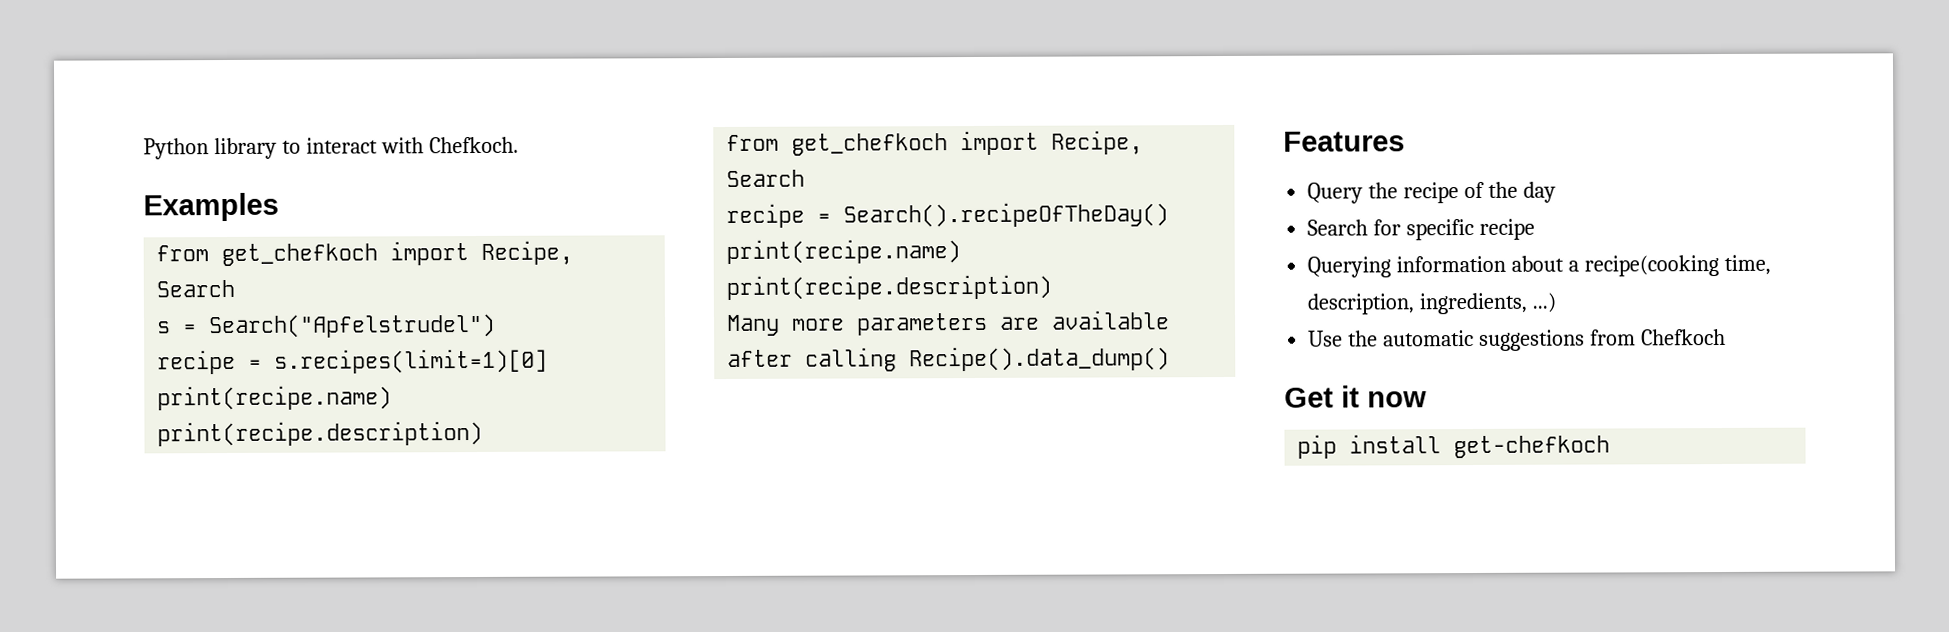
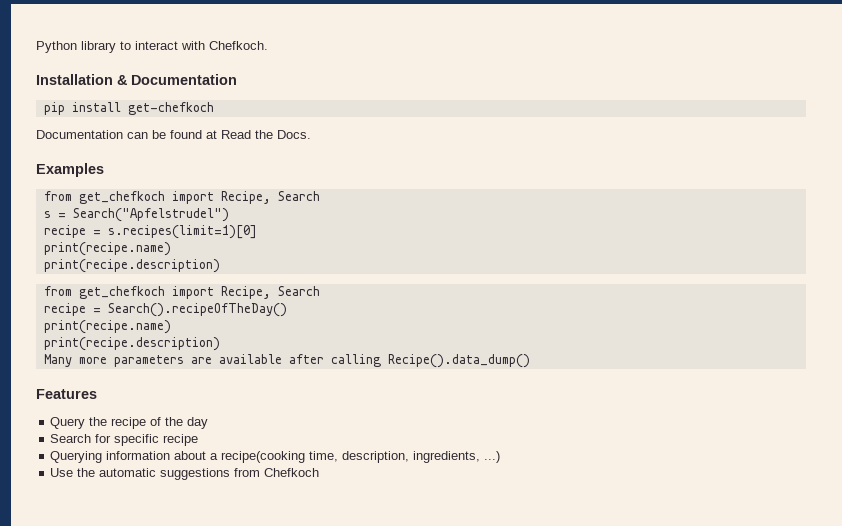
(519, 145) none -> [36,74,237,85] [43,102,214,115] [36,130,311,139] // Installation & Documentation // pip install get-chefkoch // Documentation can be found at Read the Docs.
[1284,385,1427,408] [1297,434,1611,459] // Get it now // pip install get-chefkoch -> (320, 472) none

